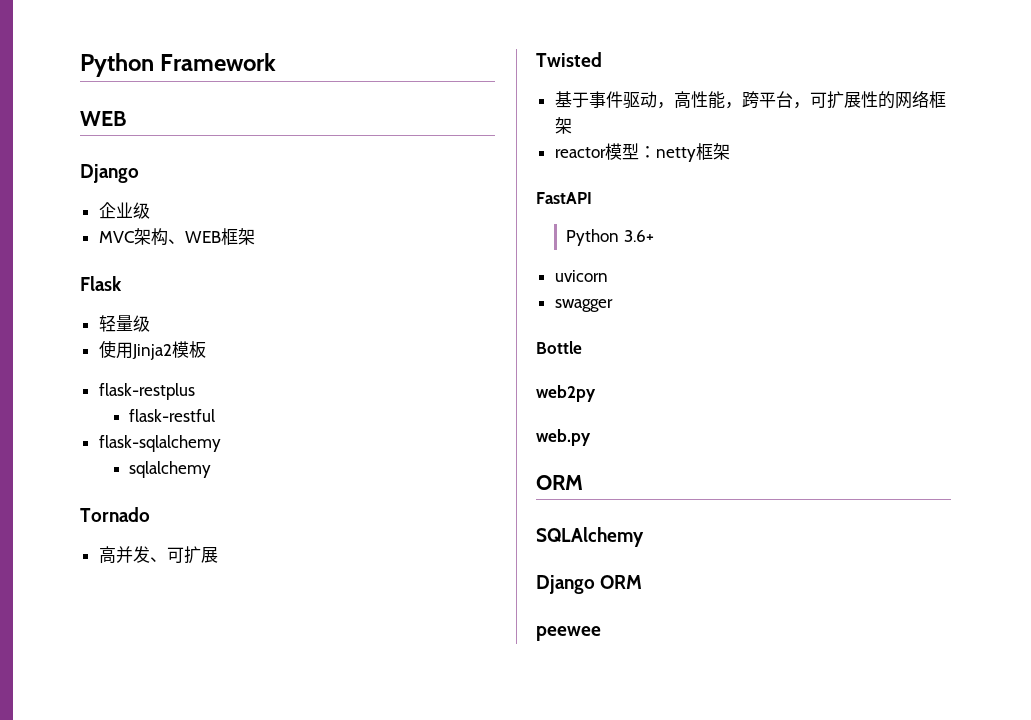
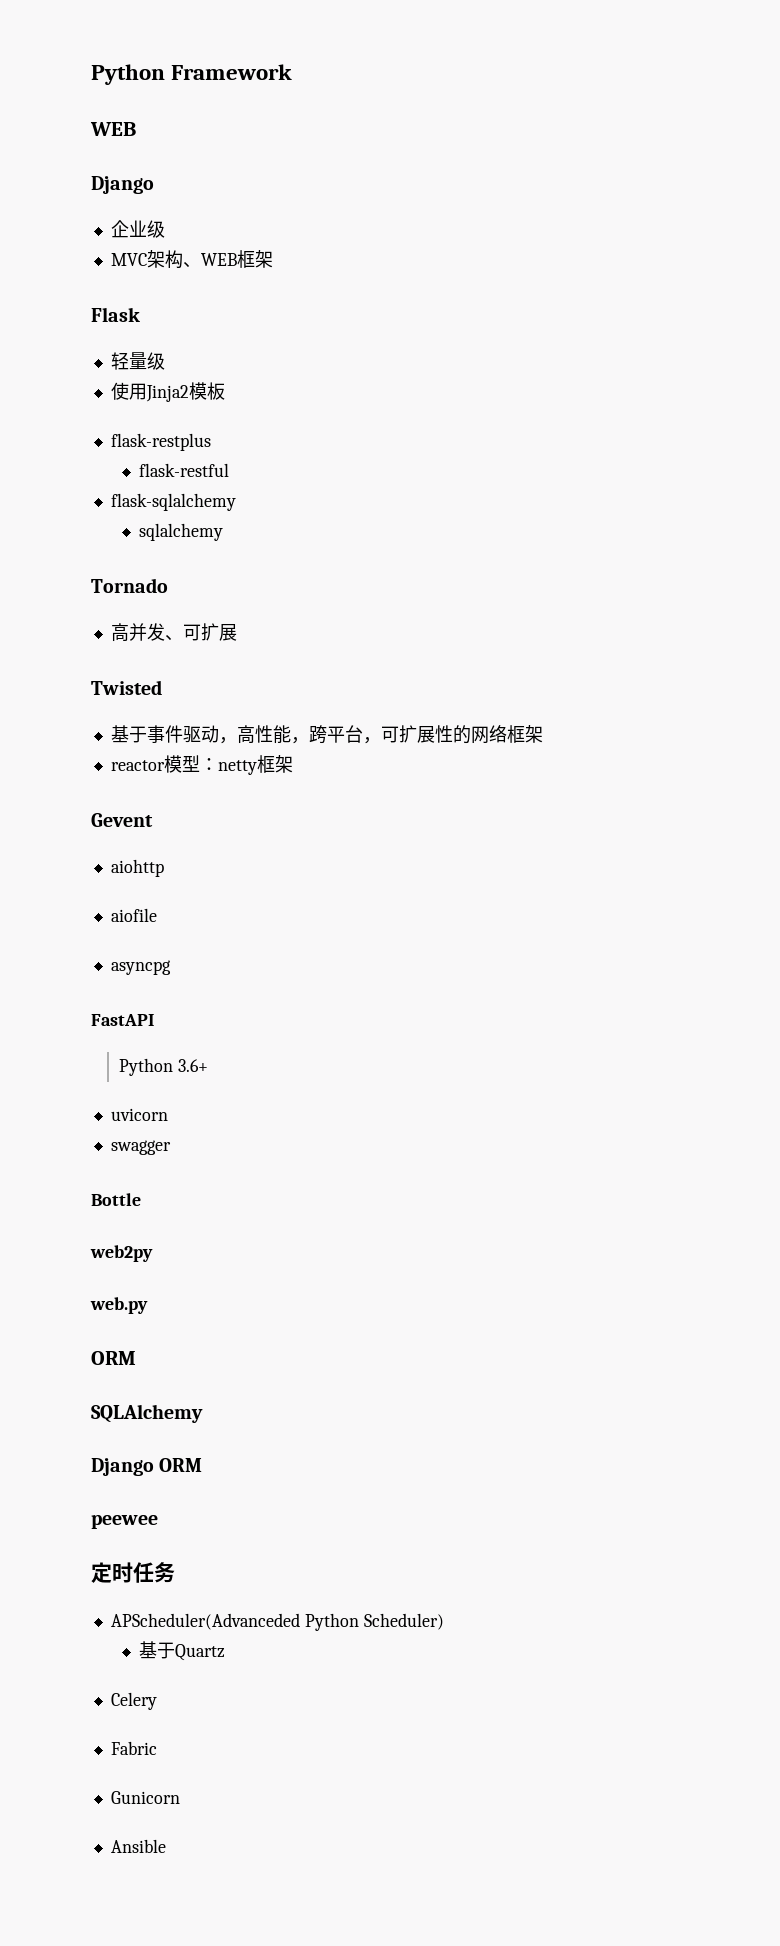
(730, 151) none -> [91,813,153,827] [110,859,164,877] [110,908,157,922] [110,960,171,975] // Gevent // aiohttp // aiofile // asyncpg
(601, 633) none -> [91,1562,175,1583] [110,1613,444,1631] [138,1641,225,1661] [110,1692,157,1710] [110,1741,157,1755] [110,1791,180,1804] [110,1839,166,1853] // 定时任务 // APScheduler(Advanceded Python Scheduler) // 基于Quartz // Celery // Fabric // Gunicorn // Ansible

